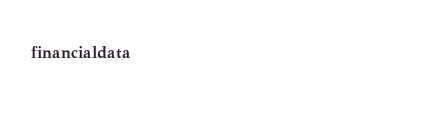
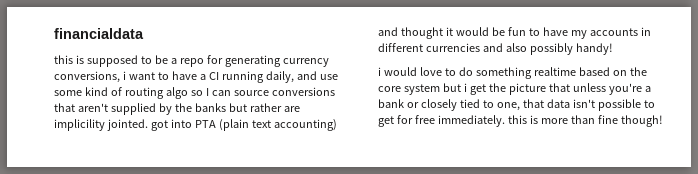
(131, 52) none -> [54,55,329,67] [54,71,338,83] [54,87,335,99] [54,103,300,115] [54,119,337,131] [378,27,651,39] [378,43,613,55] [378,67,647,79] [378,83,651,95] [378,99,655,111] [378,115,663,127] // this is supposed to be a repo for generating currency conversions, i want to have a CI running daily, and use some kind of routing algo so I can source conversions that aren't supplied by the banks but rather are implicility jointed. got into PTA (plain text accounting) and thought it would be fun to have my accounts in different currencies and also possibly handy! // i would love to do something realtime based on the core system but i get the picture that unless you're a bank or closely tied to one, that data isn't possible to get for free immediately. this is more than fine though!

